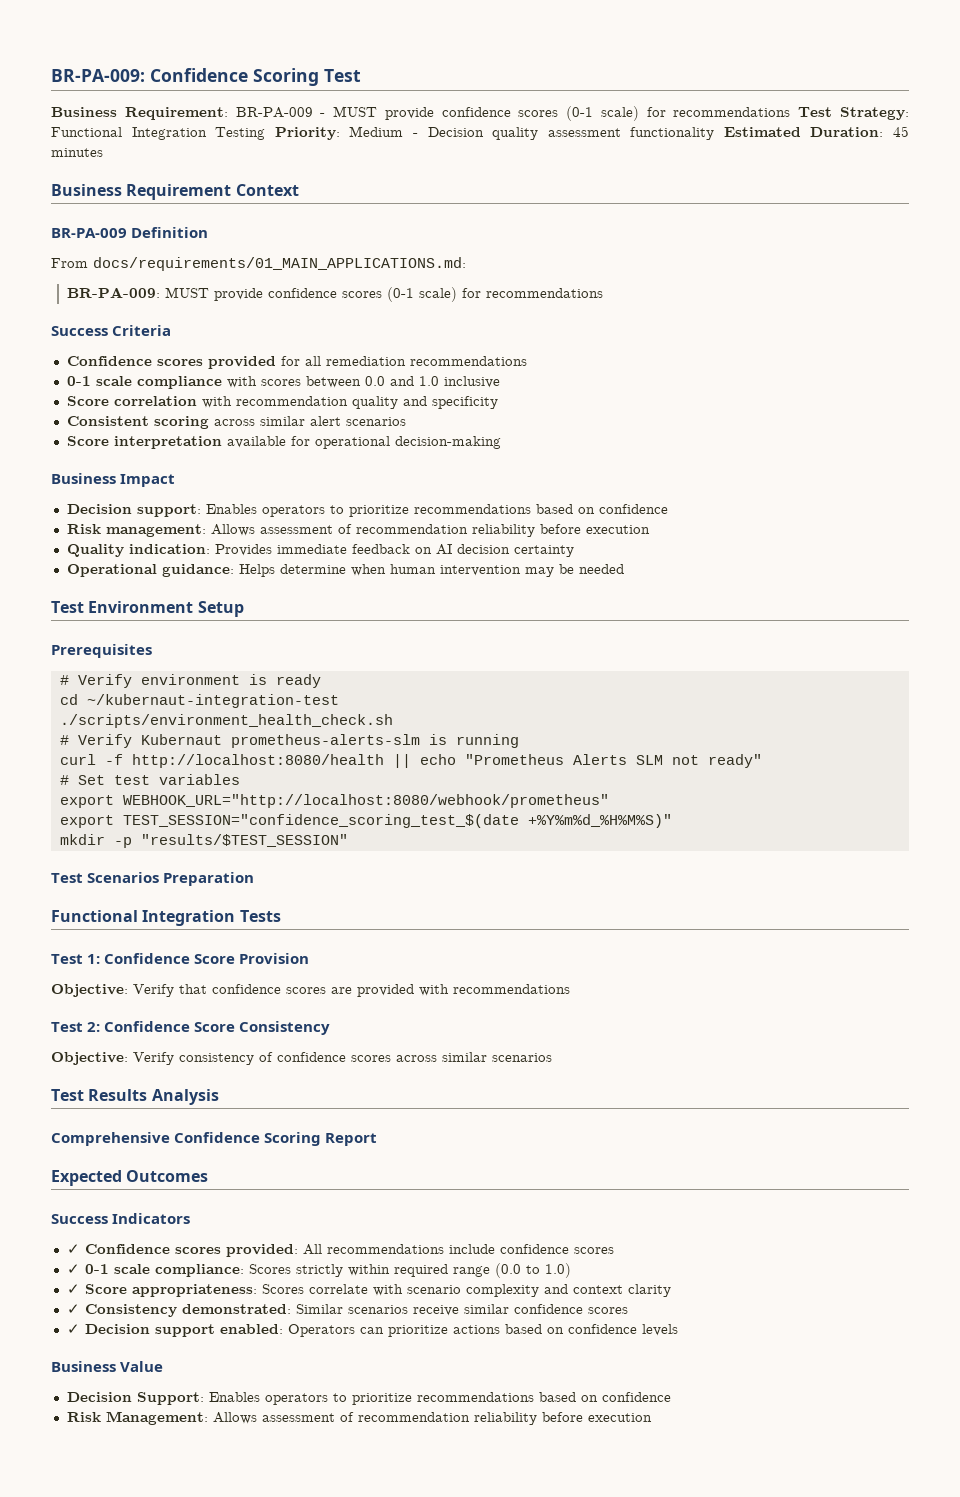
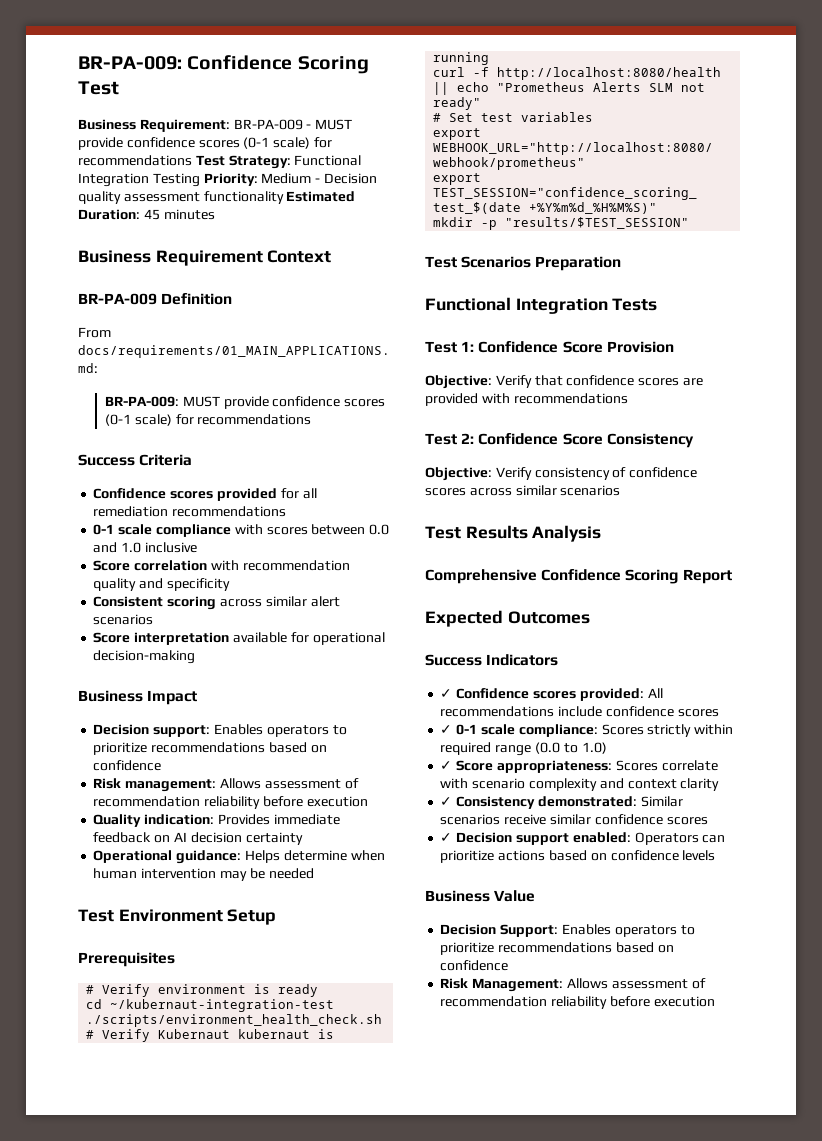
[230,734,420,748] prometheus-alerts-slm -> [238,1029,311,1039] kubernaut

